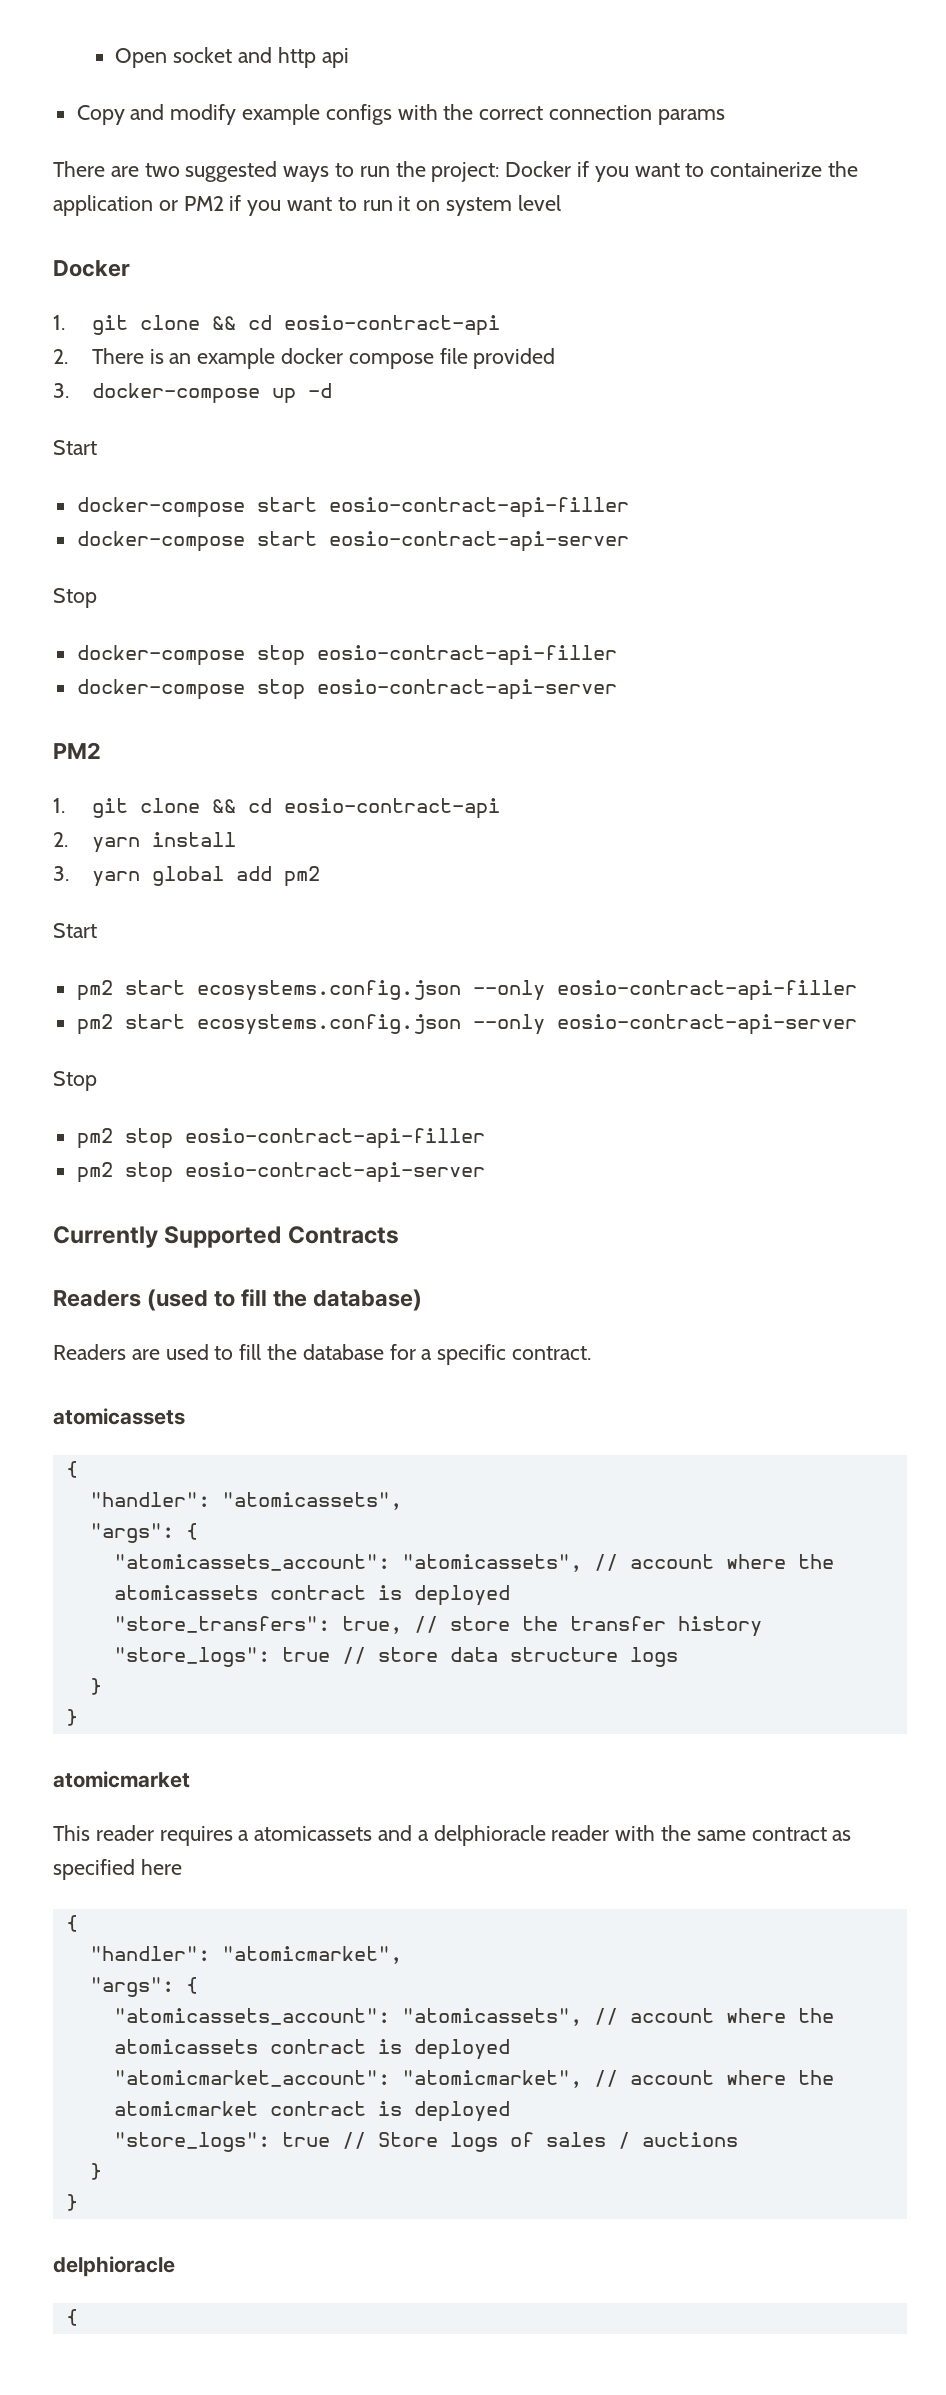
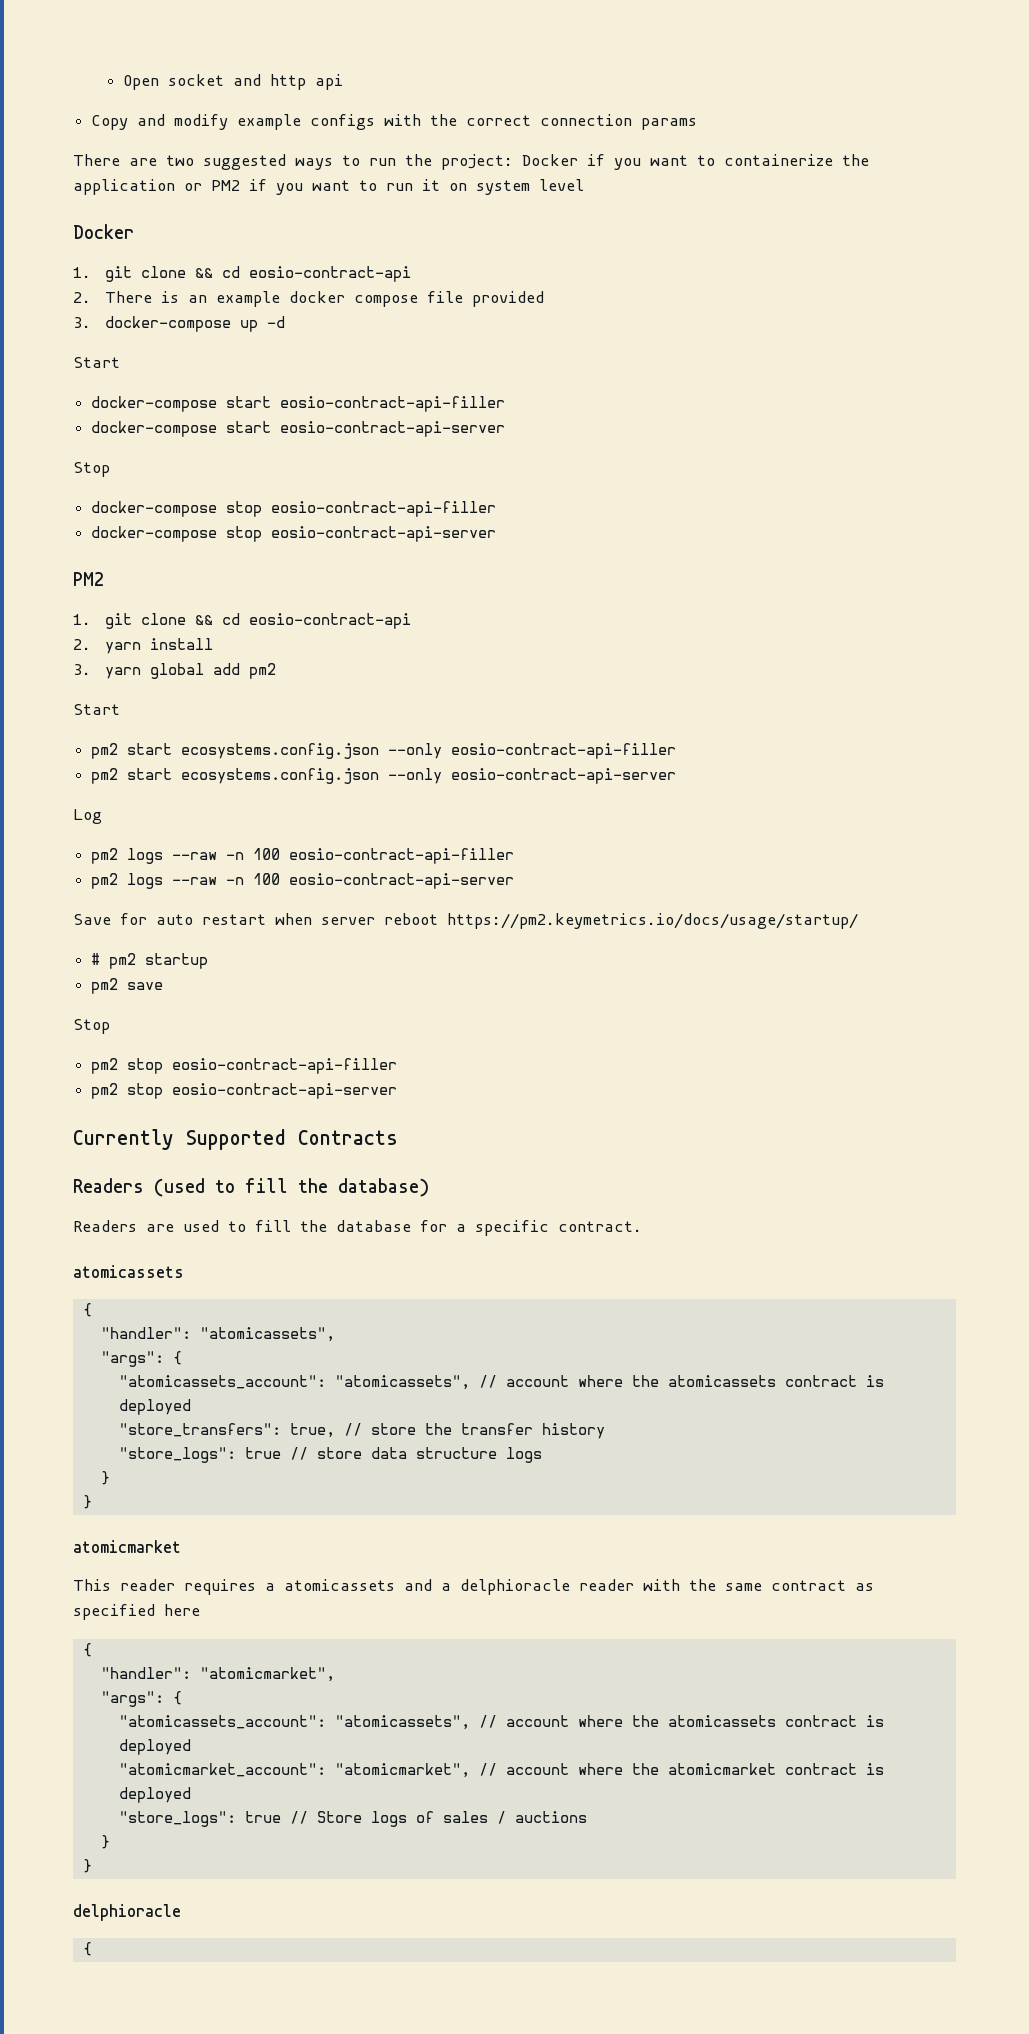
(857, 1024) none -> [73,809,102,824] [91,848,515,864] [91,873,515,889] [73,913,858,929] [91,953,209,969] [91,978,164,994] // Log // pm2 logs --raw -n 100 eosio-contract-api-filler // pm2 logs --raw -n 100 eosio-contract-api-server // Save for auto restart when server reboot https://pm2.keymetrics.io/docs/usage/startup/ // # pm2 startup // pm2 save

